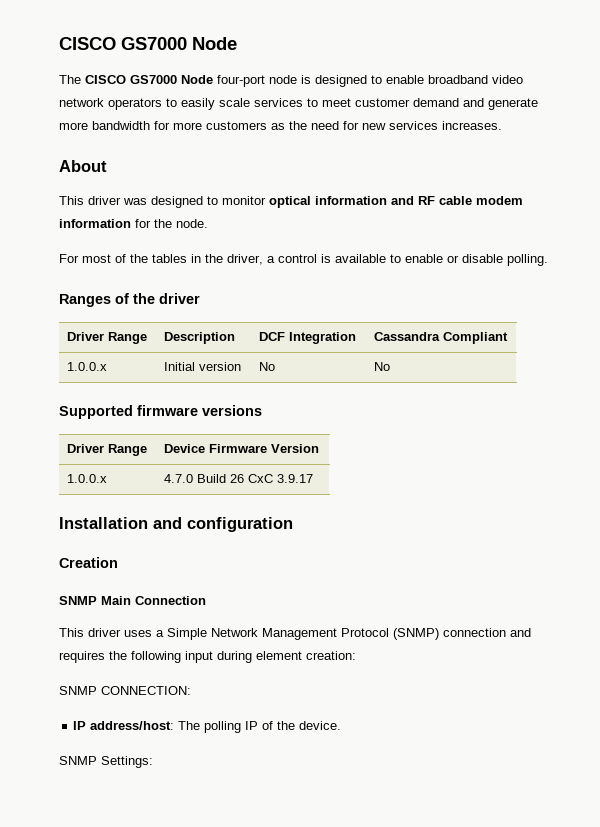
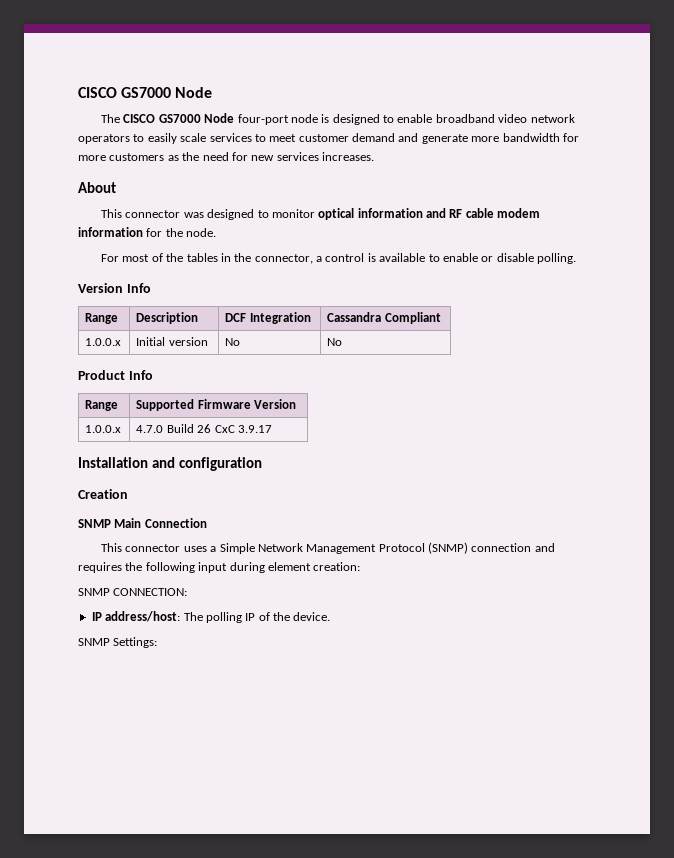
[88,196,121,205] driver -> [125,210,181,218] connector
[227,254,263,265] driver, -> [254,254,313,264] connector,
[59,293,200,307] [67,332,105,341] Ranges of the driver // Driver -> [78,283,151,293] Version Info //
[59,405,262,419] [67,444,148,456] [164,444,206,453] Supported firmware versions // Driver Range | Device -> [78,370,153,380] [85,400,119,411] [136,399,195,411] Product Info // Range | Supported
[88,628,121,637] driver -> [125,544,181,552] connector

